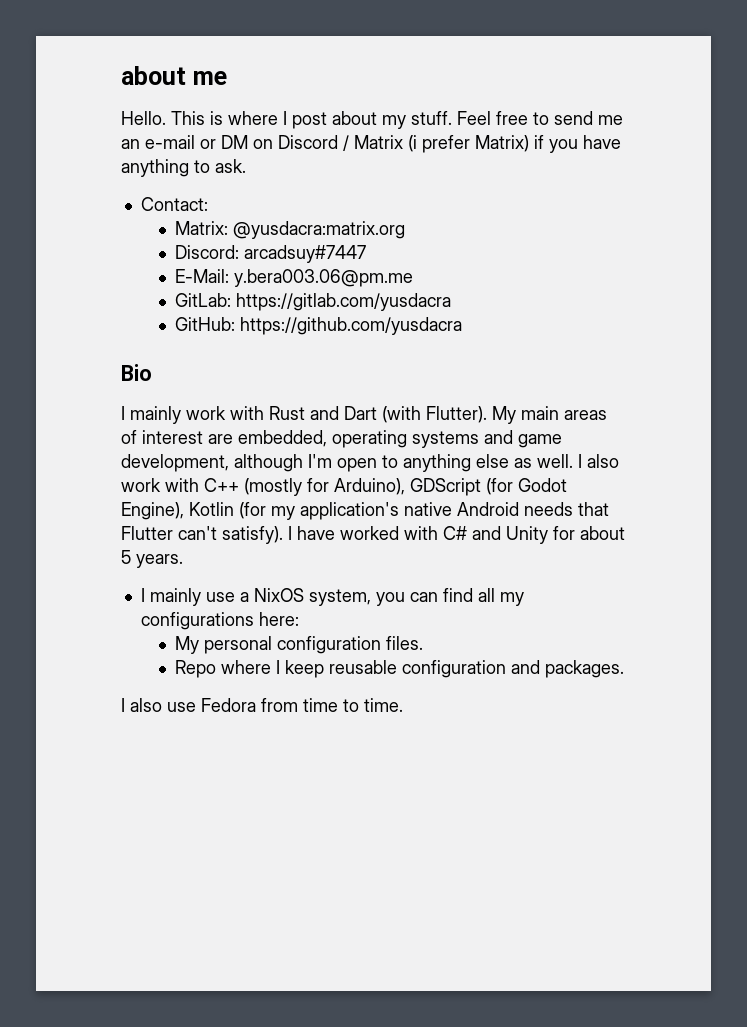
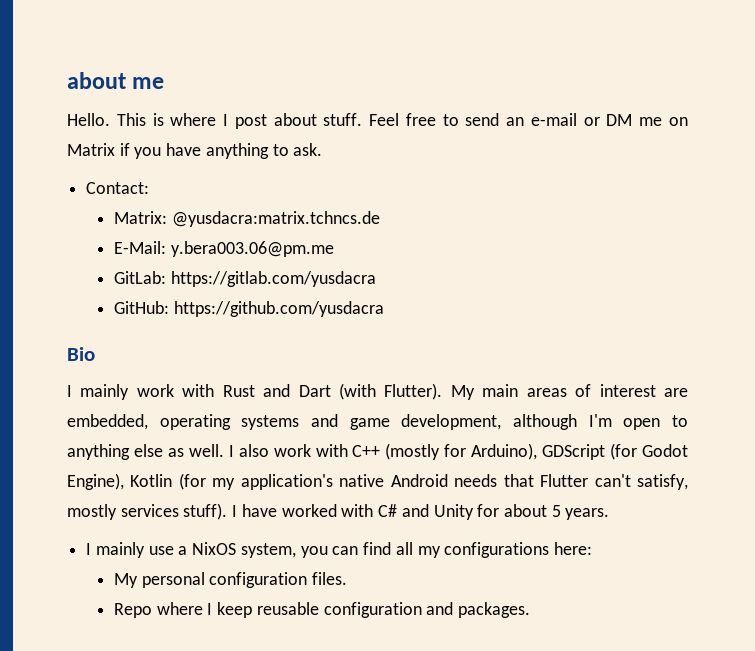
[382,115,406,129] my -> (317, 119) none
[598,115,623,125] me -> (500, 119) none
[253,135,529,153] on Discord / Matrix (i prefer Matrix) -> [639,117,688,126] [67,143,115,156] me on Matrix
[232,221,405,239] [174,245,366,263] @yusdacra:matrix.org // Discord: arcadsuy#7447 -> [171,211,380,227] @yusdacra:matrix.tchncs.de
[222,526,283,544] satisfy). -> [637,474,688,490] [67,503,228,520] satisfy, mostly services stuff).
[121,698,403,712] // I also use Fedora from time to time. -> (531, 610) none

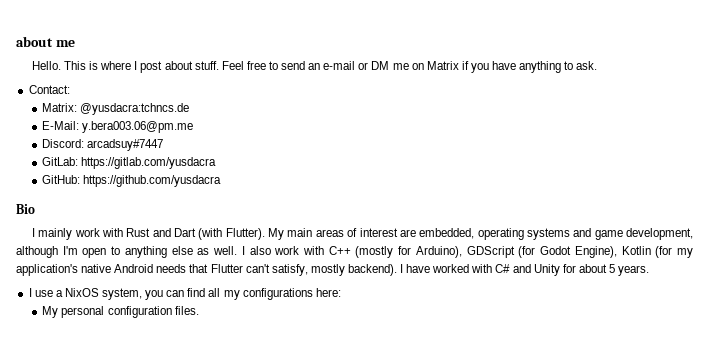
[171,211,380,227] @yusdacra:matrix.tchncs.de -> [80,103,190,115] @yusdacra:tchncs.de
(334, 249) none -> [42,139,164,151] // Discord: arcadsuy#7447
[120,503,228,520] services stuff). -> [347,264,397,276] backend).
[95,542,145,558] mainly -> (32, 292) none
[113,602,531,618] // Repo where I keep reusable configuration and packages. -> (199, 310) none

